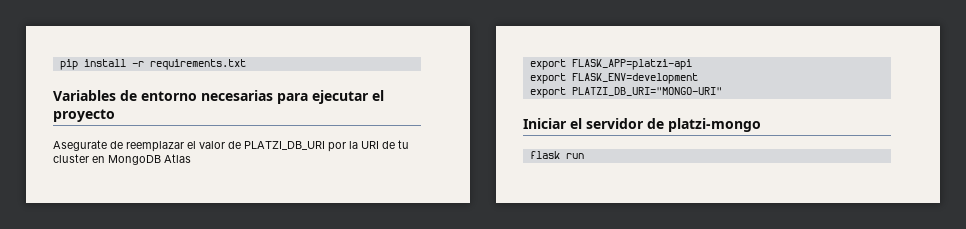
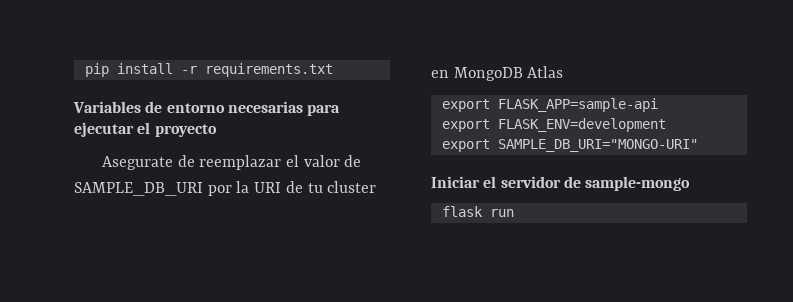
[244,141,325,150] PLATZI_DB_URI -> [74,182,203,196] SAMPLE_DB_URI
[571,59,692,70] FLASK_APP=platzi-api -> [497,98,658,112] FLASK_APP=sample-api
[571,87,722,96] PLATZI_DB_URI="MONGO-URI" -> [497,139,698,152] SAMPLE_DB_URI="MONGO-URI"
[668,118,761,132] platzi-mongo -> [585,176,691,191] sample-mongo

